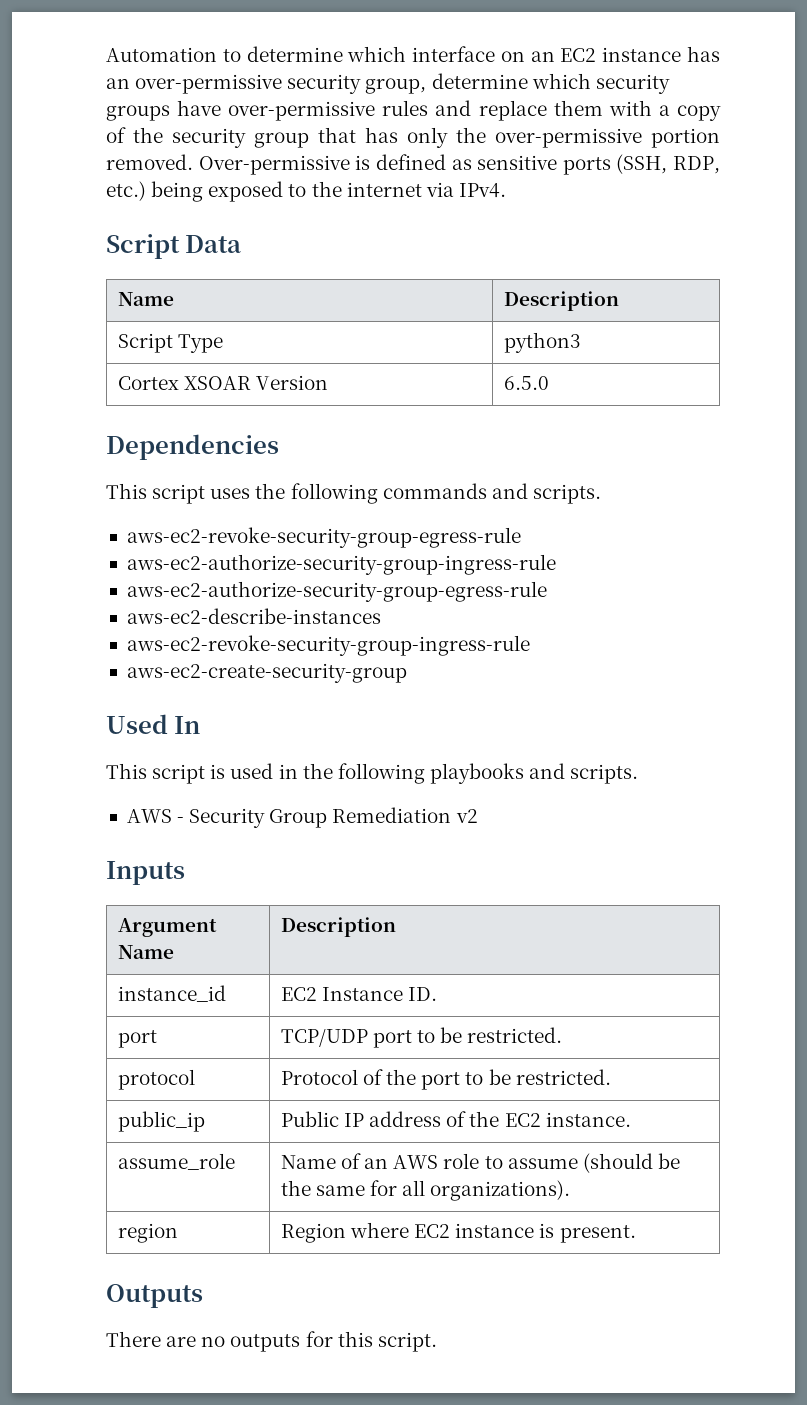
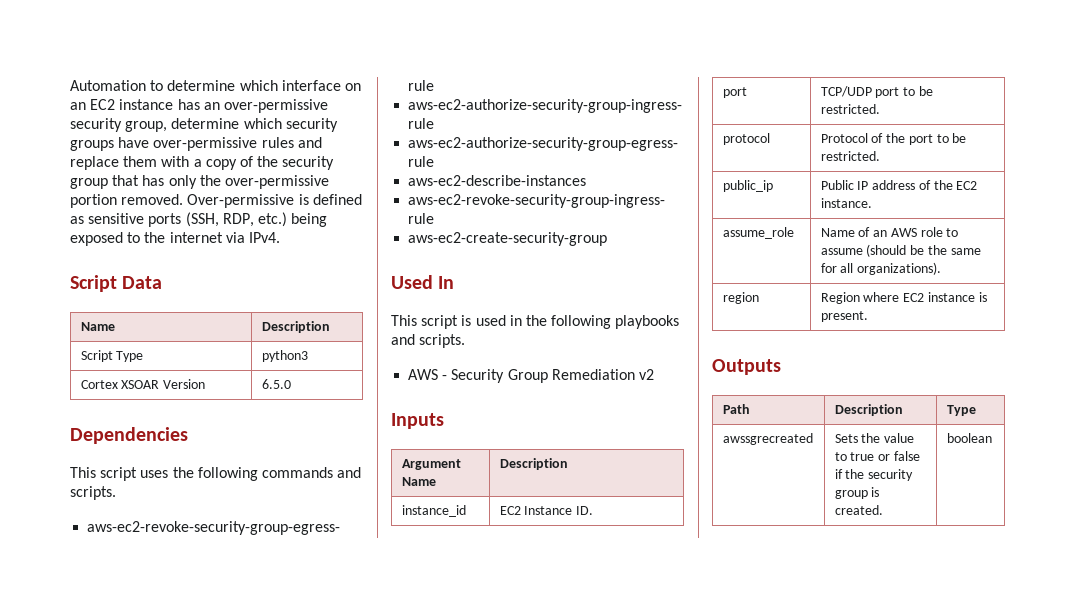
[106,1331,437,1352] // There are no outputs for this script. -> [722,404,750,414] [834,404,903,416] [946,405,976,416] [722,433,813,445] [834,433,915,443] [834,451,920,461] [834,469,914,481] [834,487,880,499] [834,505,883,515] [946,433,992,443] // Path | Description | Type // awssgrecreated | Sets the value to true or false if the security group is created. | boolean

